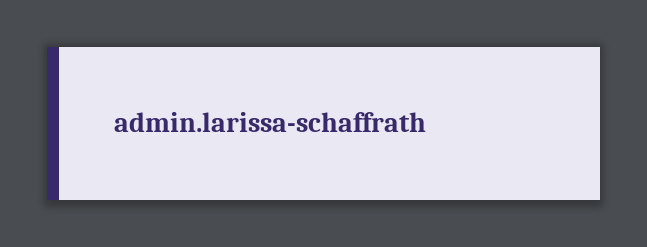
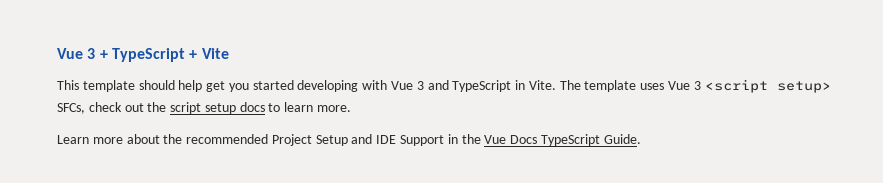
[114,112,426,132] admin.larissa-schaffrath -> [57,48,229,62] [57,79,831,93] [57,102,352,114] [57,134,641,146] Vue 3 + TypeScript + Vite // This template should help get you started developing with Vue 3 and TypeScript in Vite. The template uses Vue 3 <script setup> SFCs, check out the script setup docs to learn more. // Learn more about the recommended Project Setup and IDE Support in the Vue Docs TypeScript Guide.

